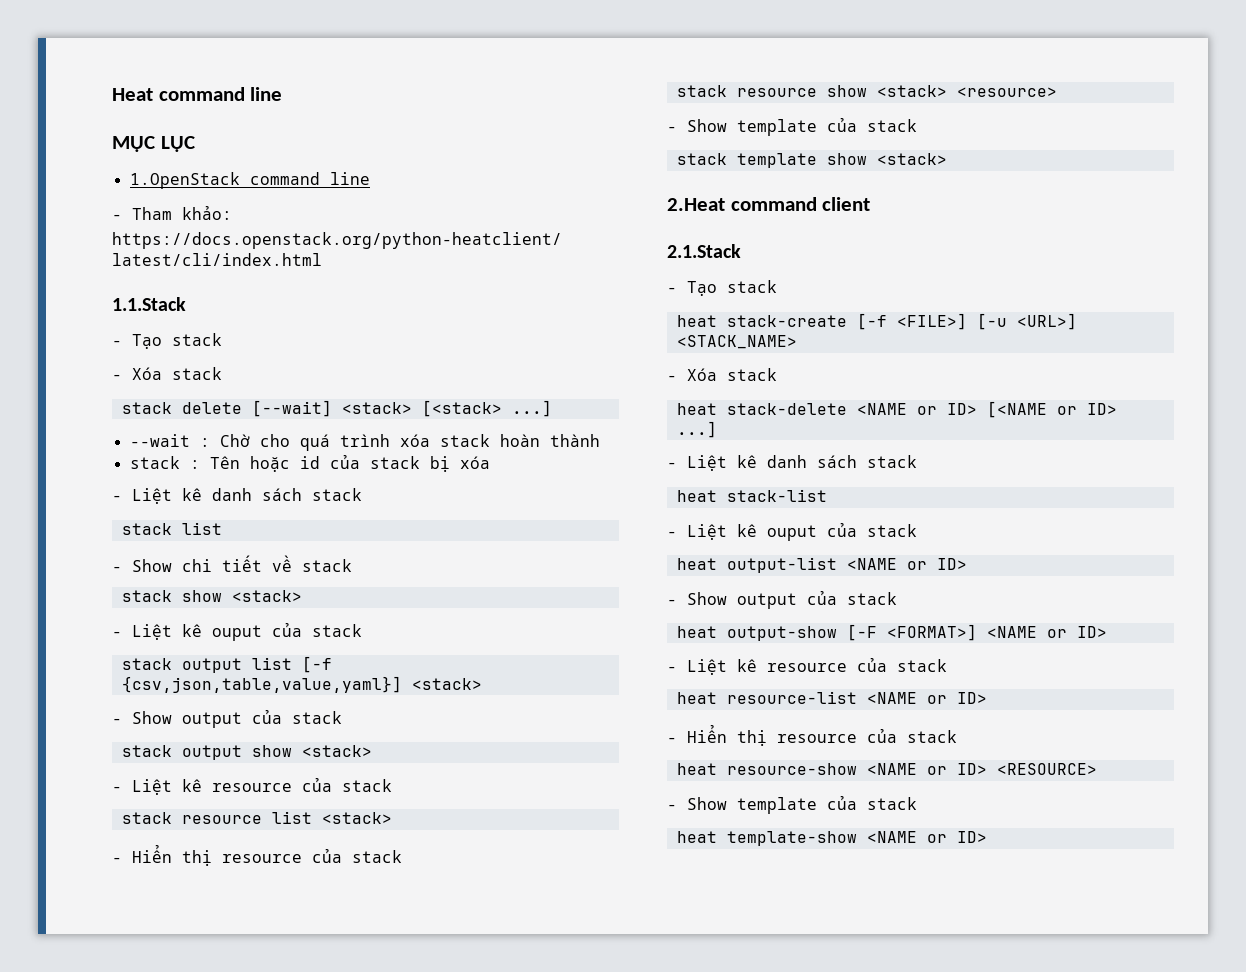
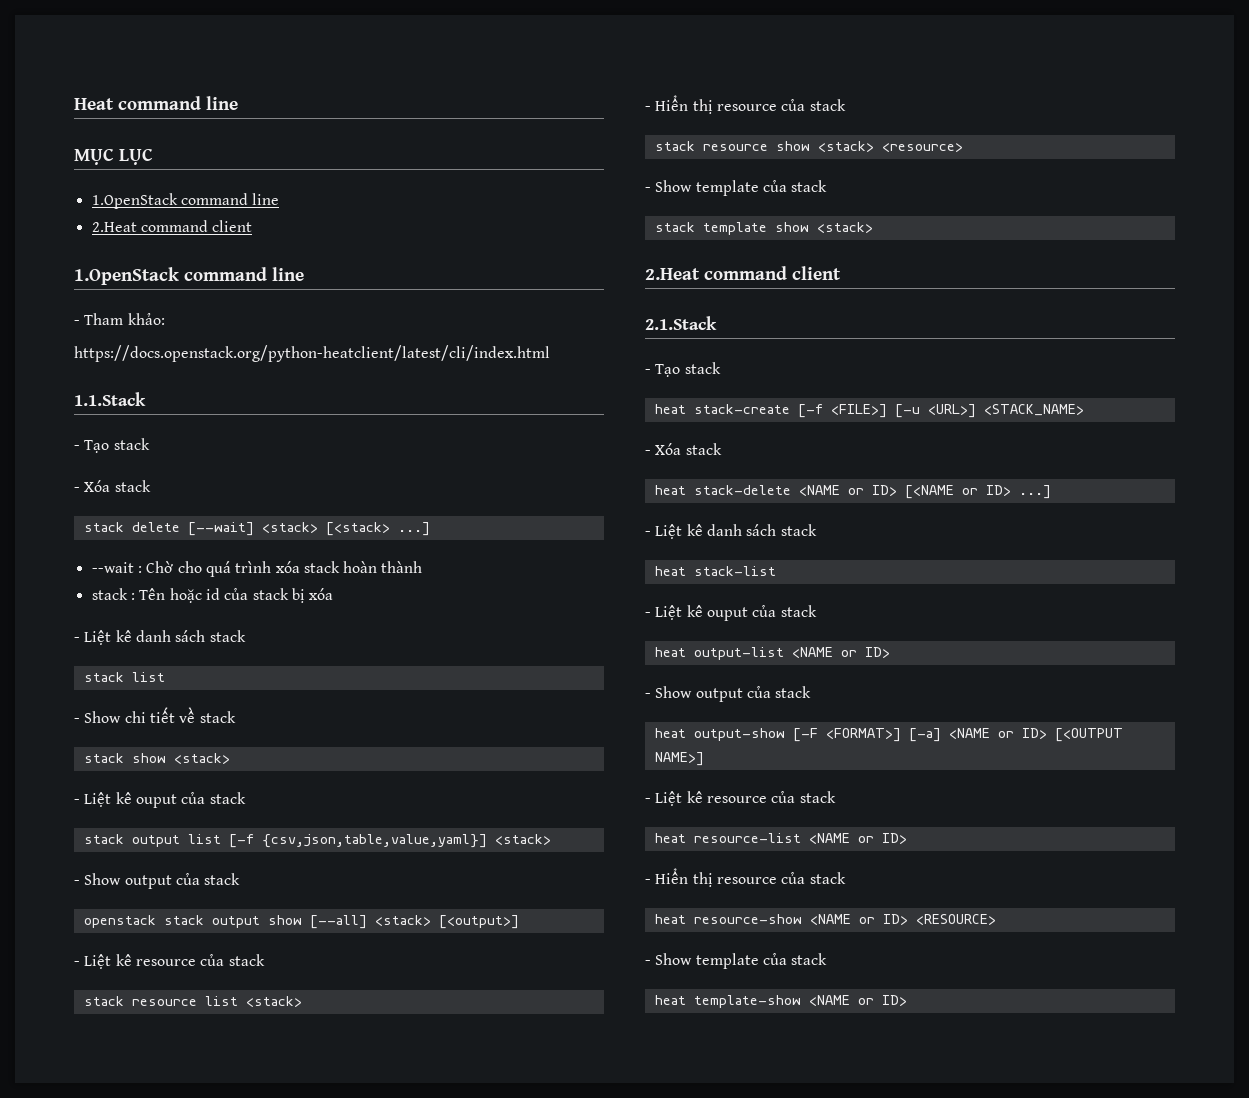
(370, 178) none -> [91,220,253,232] [74,267,304,285] // 2.Heat command client // 1.OpenStack command line
(342, 717) none -> [83,915,156,928] openstack
[301,745,372,757] <stack> -> [309,915,519,929] [--all] <stack> [<output>]
[986,626,1107,638] <NAME or ID> -> [908,728,1123,742] [654,752,704,766] [-a] <NAME or ID> [<OUTPUT NAME>]

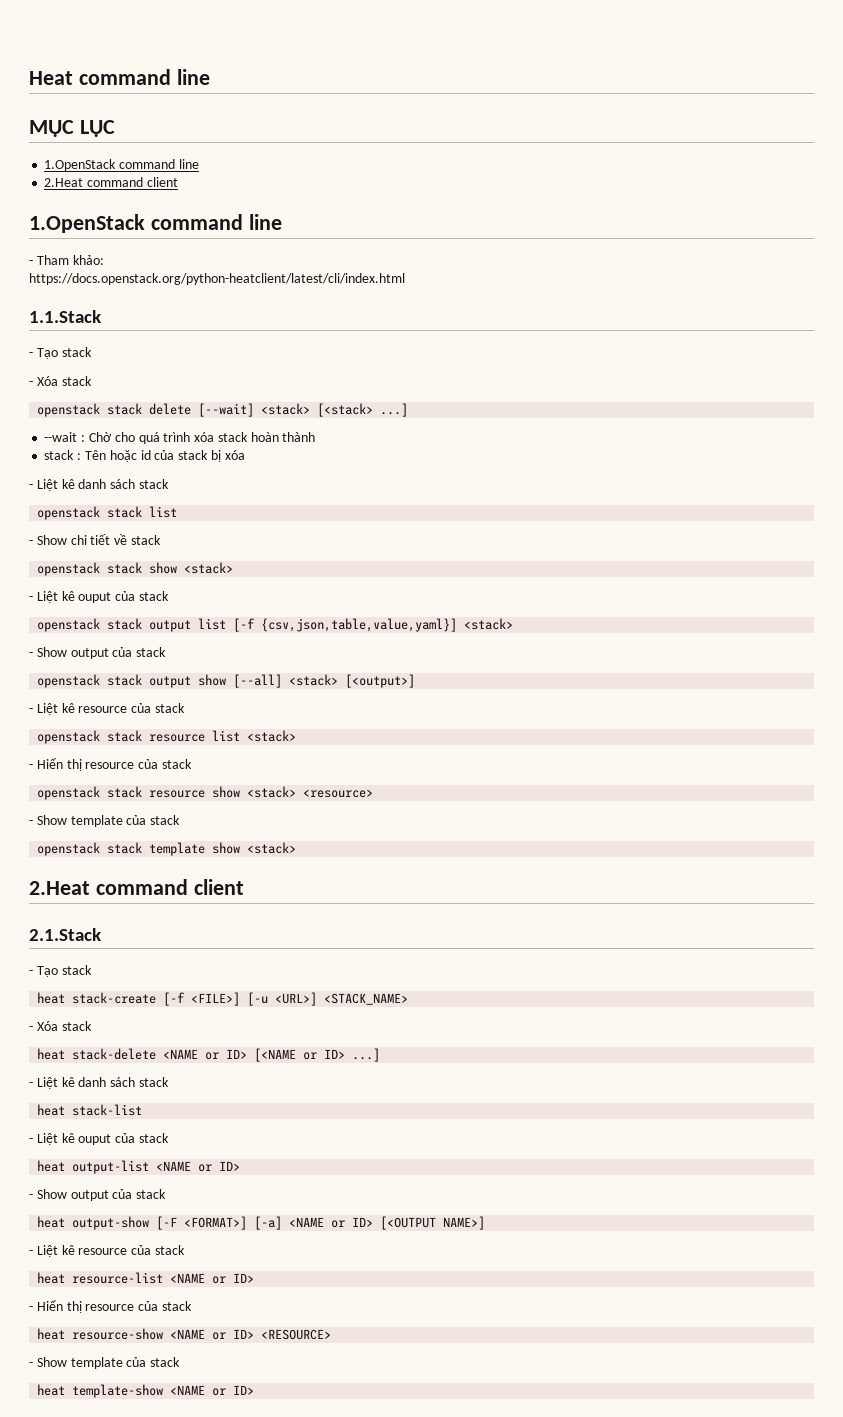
(151, 486) none -> [37,403,101,417] openstack
(246, 636) none -> [37,506,101,520] openstack
(236, 717) none -> [37,562,101,576] openstack
(246, 798) none -> [37,618,101,632] openstack
(265, 960) none -> [37,730,101,744] openstack
(846, 105) none -> [37,786,101,800] openstack
(828, 186) none -> [37,842,101,856] openstack

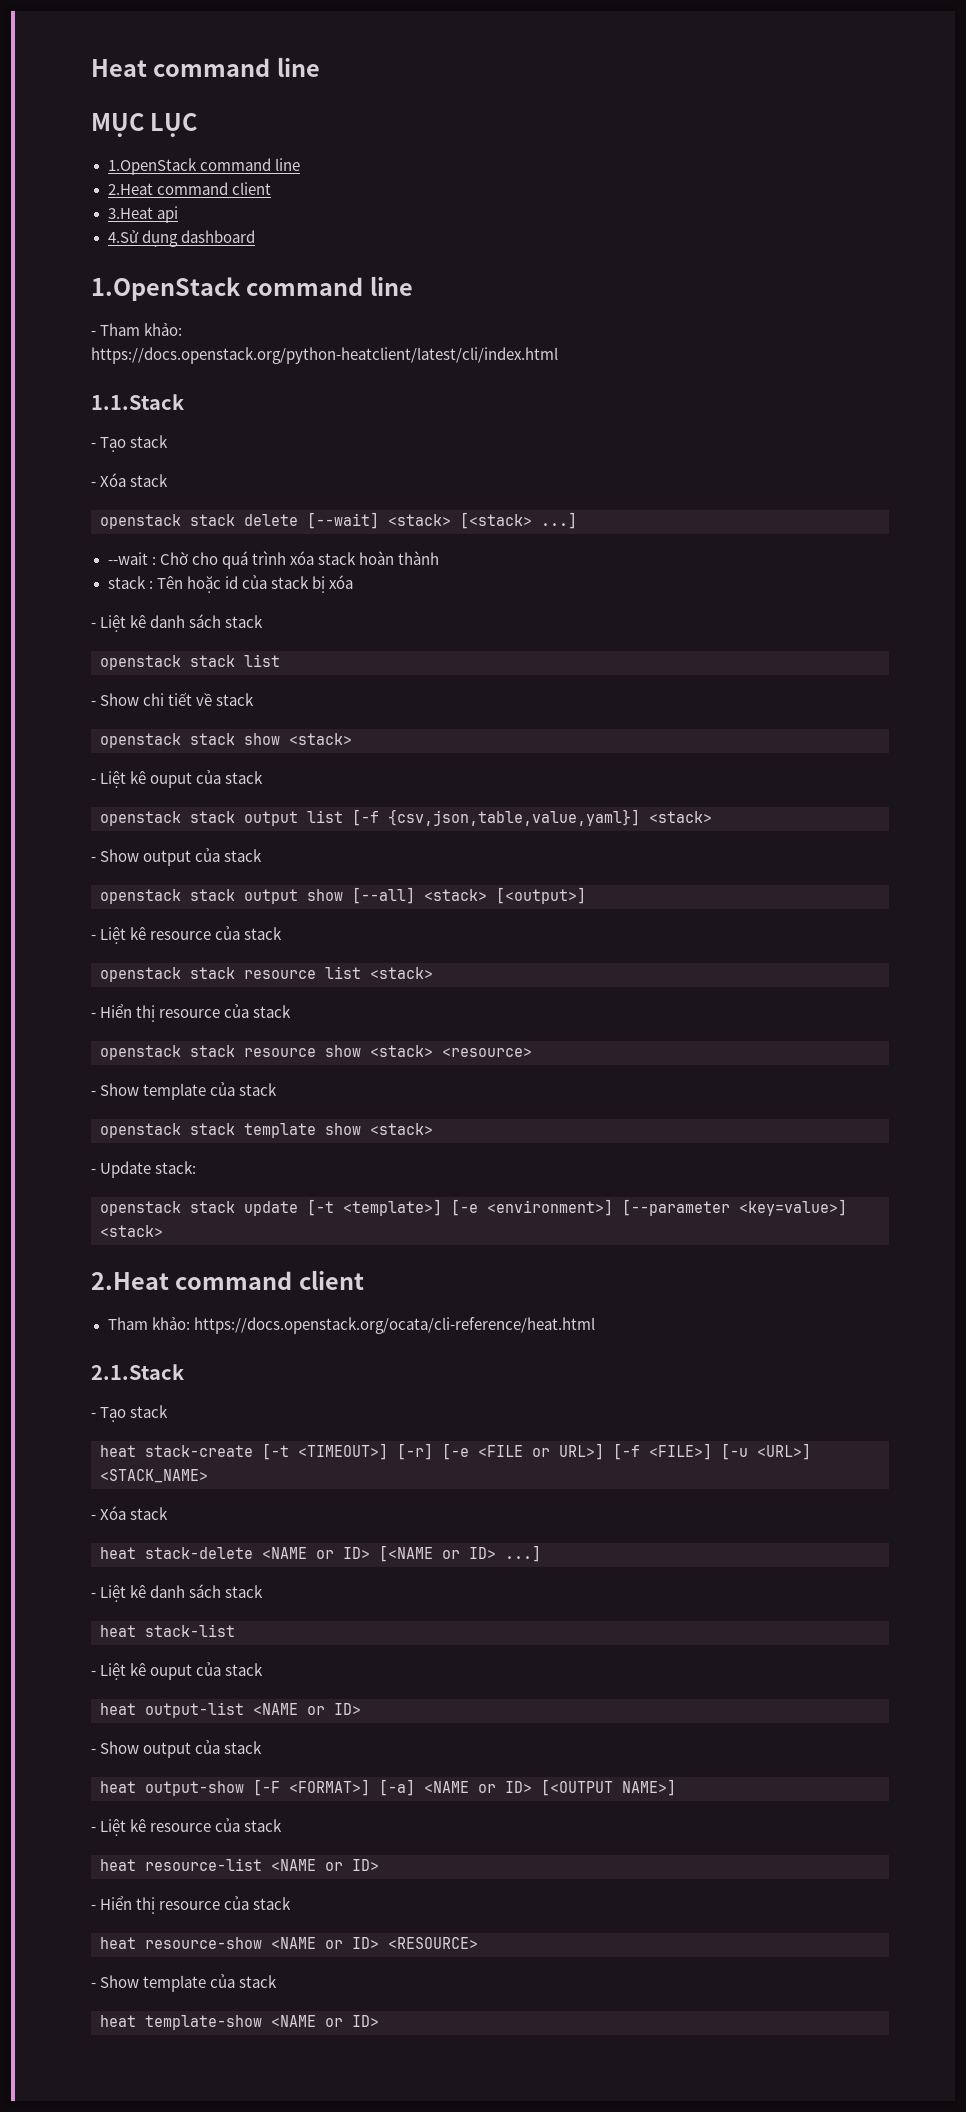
(178, 182) none -> [107,206,178,223] [107,230,255,247] // 3.Heat api // 4.Sử dụng dashboard
[29,879,244,895] // 2.Heat command client -> [91,1161,197,1178] [100,1199,847,1216] [100,1225,163,1237] [91,1270,364,1290] [107,1317,595,1334] // - Update stack: // openstack stack update [-t <template>] [-e <environment>] [--parameter <key=value>] <stack> // 2.Heat command client // Tham khảo: https://docs.openstack.org/ocata/cli-reference/heat.html
(157, 998) none -> [262,1443,604,1460] [-t <TIMEOUT>] [-r] [-e <FILE or URL>]

